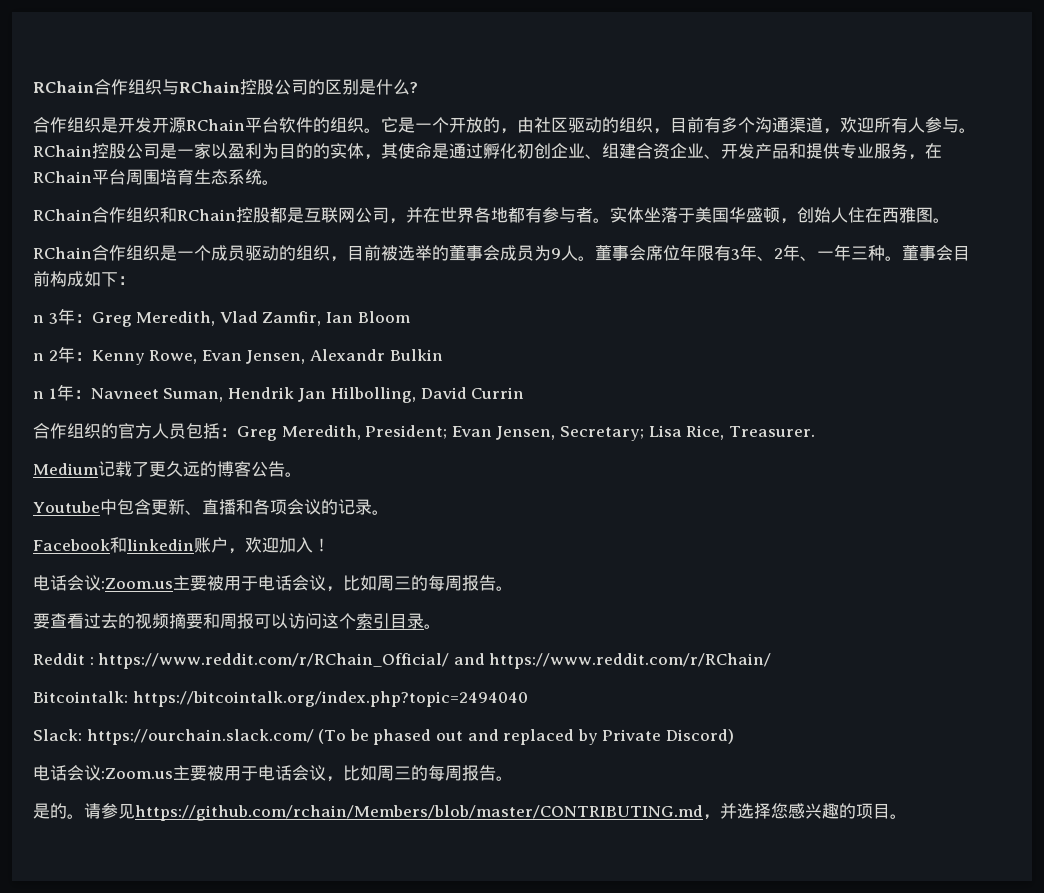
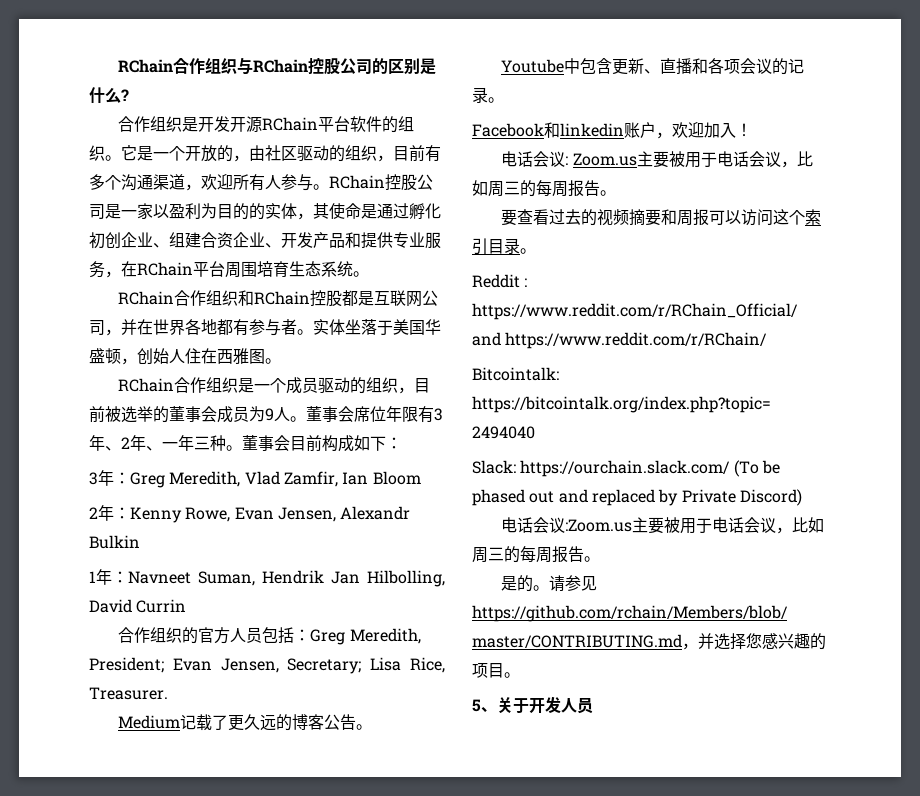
[33,315,44,323] n -> (402, 443) none
[33,353,44,361] n -> (421, 478) none
[33,391,44,399] n -> (140, 542) none
[101,578,173,589] :Zoom.us -> [565,153,637,166] : Zoom.us
(907, 816) none -> [472,696,593,714] // 5、关于开发人员

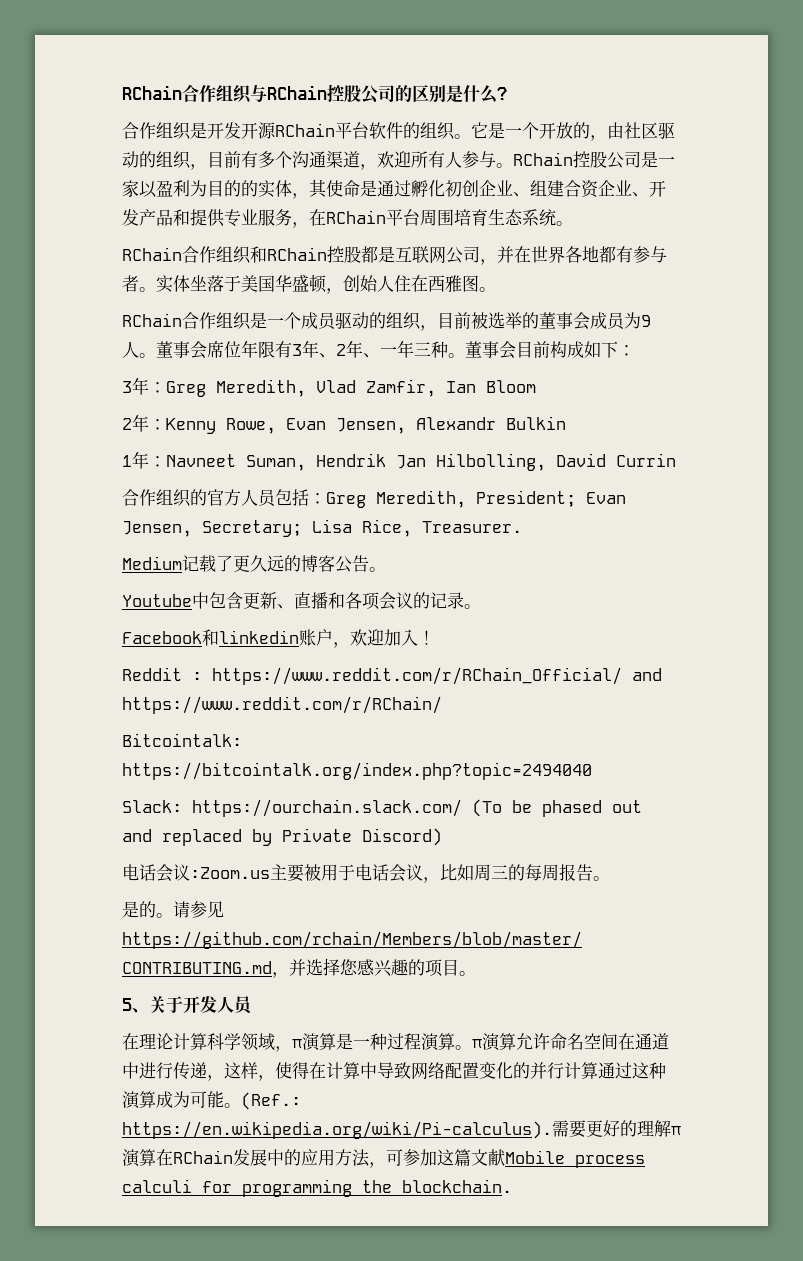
[501,151,813,168] [472,180,616,197] [501,209,822,226] [472,238,536,255] // 电话会议: Zoom.us主要被用于电话会议，比如周三的每周报告。 // 要查看过去的视频摘要和周报可以访问这个索引目录。 -> (435, 637) none
(593, 706) none -> [122,1033,669,1052] [122,1062,666,1081] [122,1091,301,1110] [122,1120,681,1139] [122,1149,645,1168] [122,1179,512,1197] // 在理论计算科学领域，π演算是一种过程演算。π演算允许命名空间在通道中进行传递，这样，使得在计算中导致网络配置变化的并行计算通过这种演算成为可能。(Ref.: https://en.wikipedia.org/wiki/Pi-calculus).需要更好的理解π演算在RChain发展中的应用方法，可参加这篇文献Mobile process calculi for programming the blockchain.

